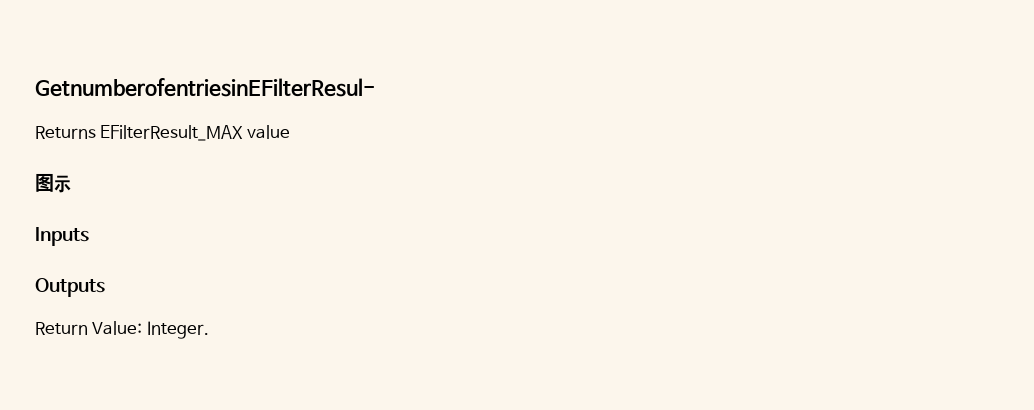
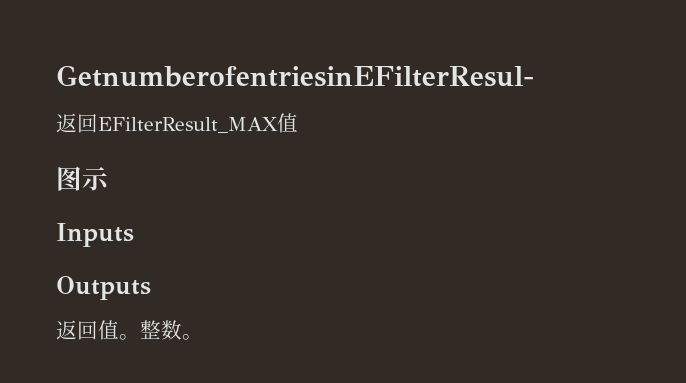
[35,125,290,141] Returns EFilterResult_MAX value -> [56,113,298,133] 返回EFilterResult_MAX值
[35,321,209,339] Return Value: Integer. -> [56,320,203,340] 返回值。整数。

